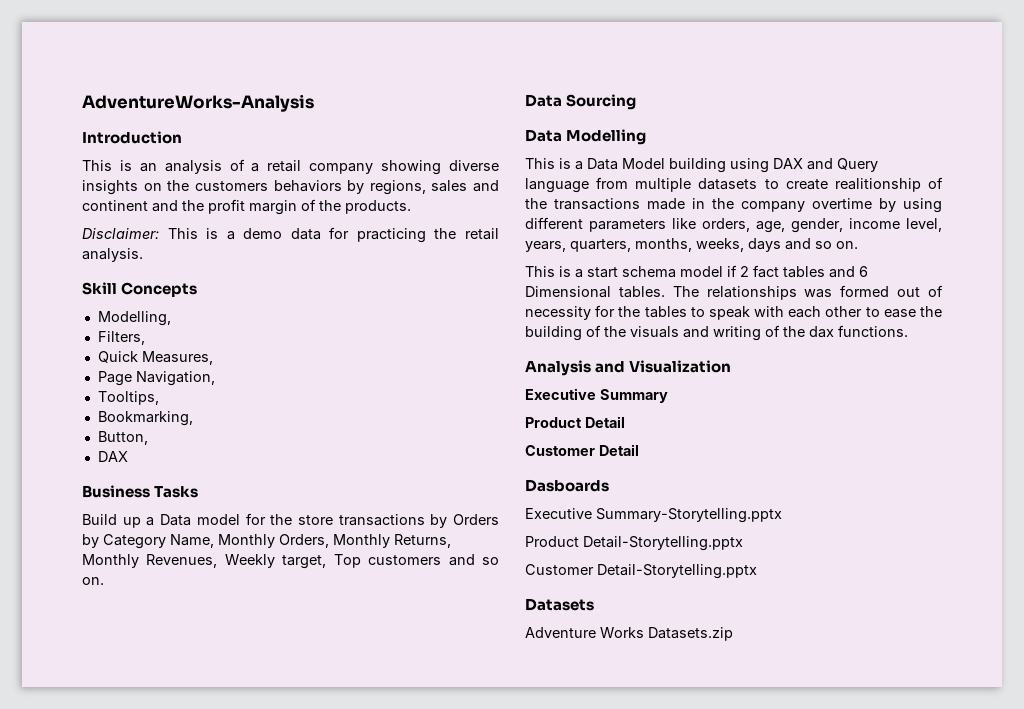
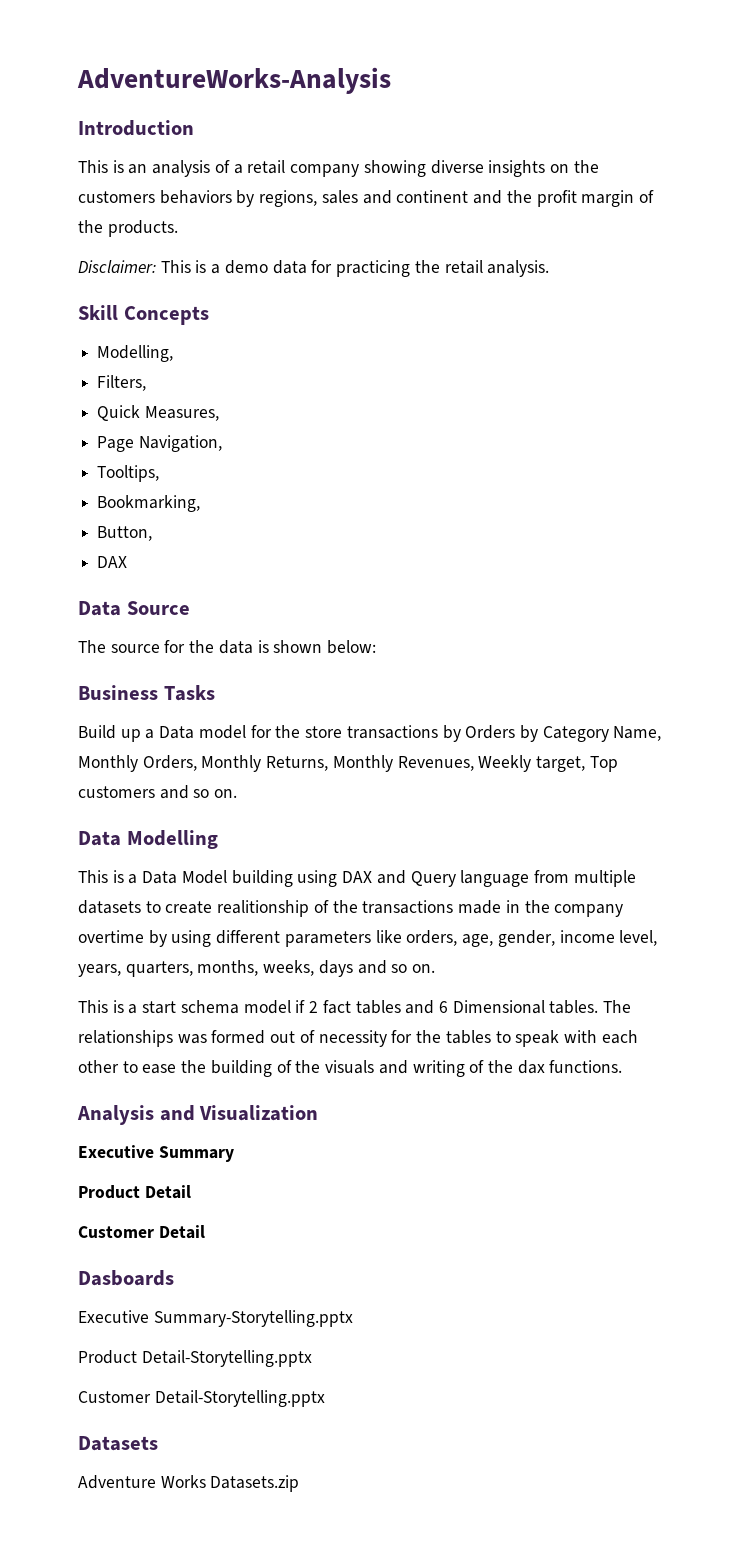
(128, 456) none -> [78,601,190,616] [78,640,377,654] // Data Source // The source for the data is shown below:
[525,94,637,110] // Data Sourcing -> (238, 793) none

